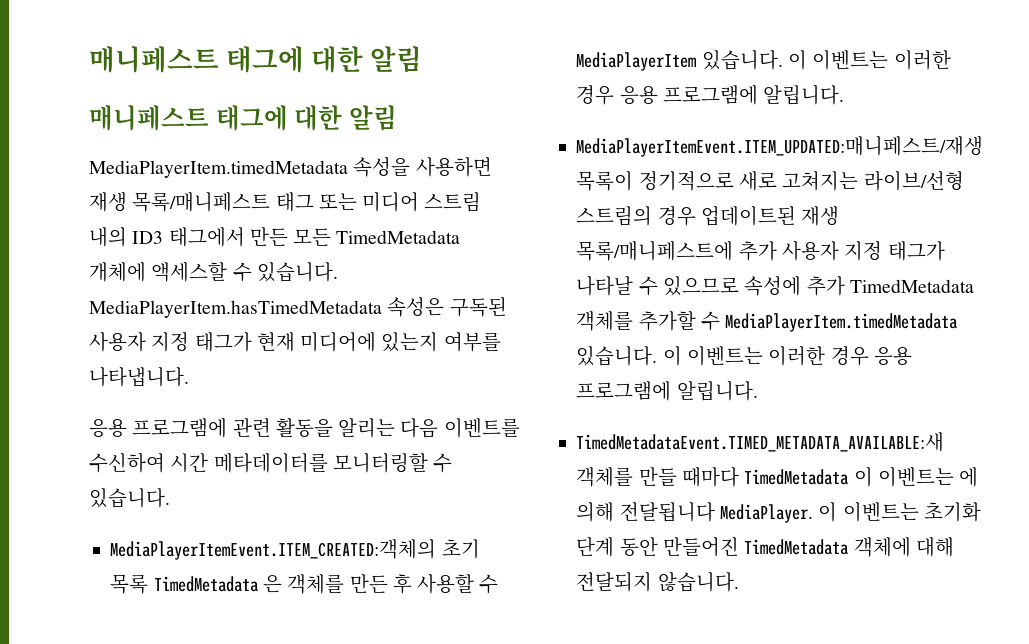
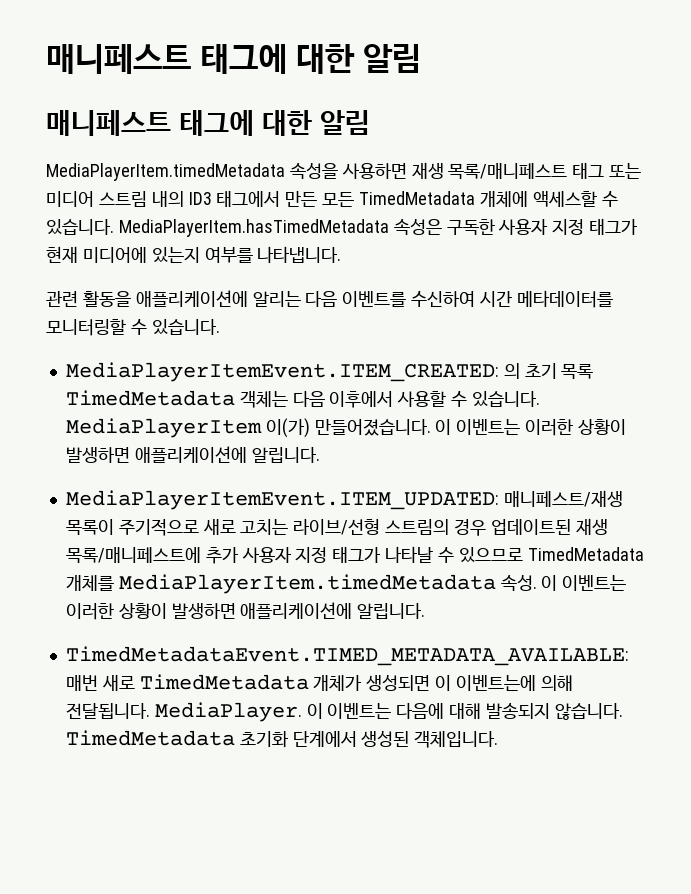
[449,297,507,317] 구독된 -> [446,219,495,236] 구독한
[89,418,228,438] 응용 프로그램에 -> (342, 254) none
(333, 428) none -> [135,290,248,307] 애플리케이션에
[110,539,437,560] MediaPlayerItemEvent.ITEM_CREATED:객체의 -> [65,362,520,382] MediaPlayerItemEvent.ITEM_CREATED: 의
[262,574,499,594] [576,50,951,71] [576,85,845,105] [576,136,984,157] [576,170,859,191] 은 객체를 만든 후 사용할 수 MediaPlayerItem 있습니다. 이 이벤트는 이러한 경우 응용 프로그램에 알립니다. // MediaPlayerItemEvent.ITEM_UPDATED:매니페스트/재생 목록이 정기적으로 새로 고쳐지는 -> [239,391,540,408] [65,418,626,438] [65,446,320,463] [65,490,623,510] [65,519,289,536] 객체는 다음 이후에서 사용할 수 있습니다. MediaPlayerItem 이(가) 만들어졌습니다. 이 이벤트는 이러한 상황이 발생하면 애플리케이션에 알립니다. // MediaPlayerItemEvent.ITEM_UPDATED: 매니페스트/재생 목록이 주기적으로 새로 고치는
[744,276,974,296] [576,311,958,332] [576,346,912,366] [576,381,758,401] [576,432,945,452] [576,467,979,487] [576,502,981,523] [576,537,954,557] [576,572,739,592] 속성에 추가 TimedMetadata 객체를 추가할 수 MediaPlayerItem.timedMetadata 있습니다. 이 이벤트는 이러한 경우 응용 프로그램에 알립니다. // TimedMetadataEvent.TIMED_METADATA_AVAILABLE:새 객체를 만들 때마다 TimedMetadata 이 이벤트는 에 의해 전달됩니다 MediaPlayer. 이 이벤트는 초기화 단계 동안 만들어진 TimedMetadata 객체에 대해 전달되지 않습니다. -> [527,547,644,561] [65,574,627,594] [65,602,426,620] [65,646,629,666] [65,674,573,691] [65,702,623,722] [65,730,499,748] TimedMetadata 개체를 MediaPlayerItem.timedMetadata 속성. 이 이벤트는 이러한 상황이 발생하면 애플리케이션에 알립니다. // TimedMetadataEvent.TIMED_METADATA_AVAILABLE: 매번 새로 TimedMetadata 개체가 생성되면 이 이벤트는에 의해 전달됩니다. MediaPlayer. 이 이벤트는 다음에 대해 발송되지 않습니다. TimedMetadata 초기화 단계에서 생성된 객체입니다.

